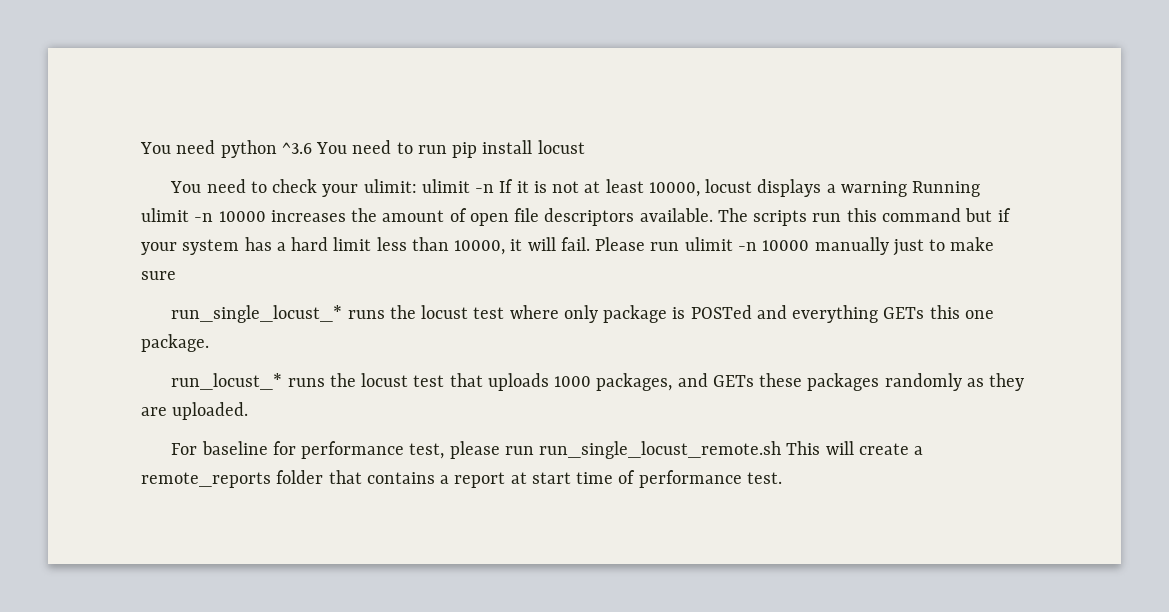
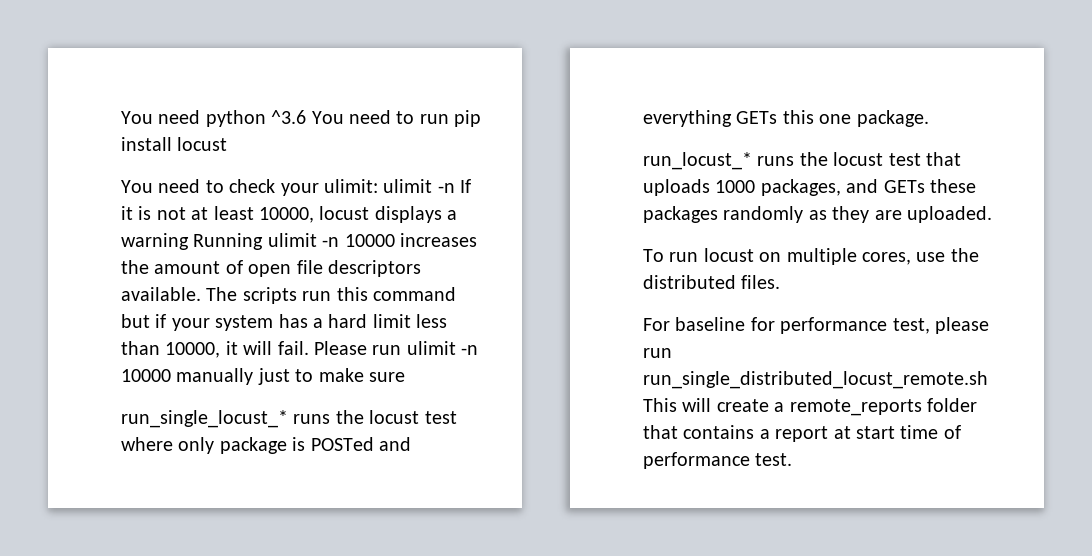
(249, 411) none -> [643,248,979,265] [643,275,781,289] // To run locust on multiple cores, use the distributed files.
[539,441,782,459] run_single_locust_remote.sh -> [643,371,988,389] run_single_distributed_locust_remote.sh

